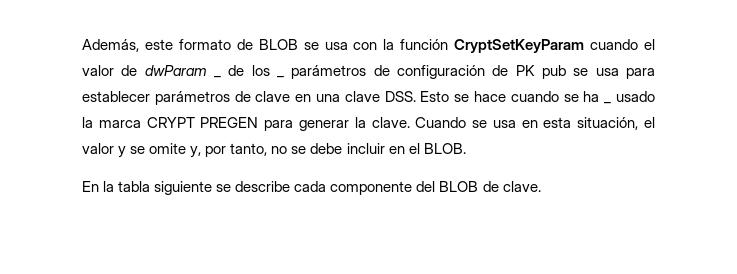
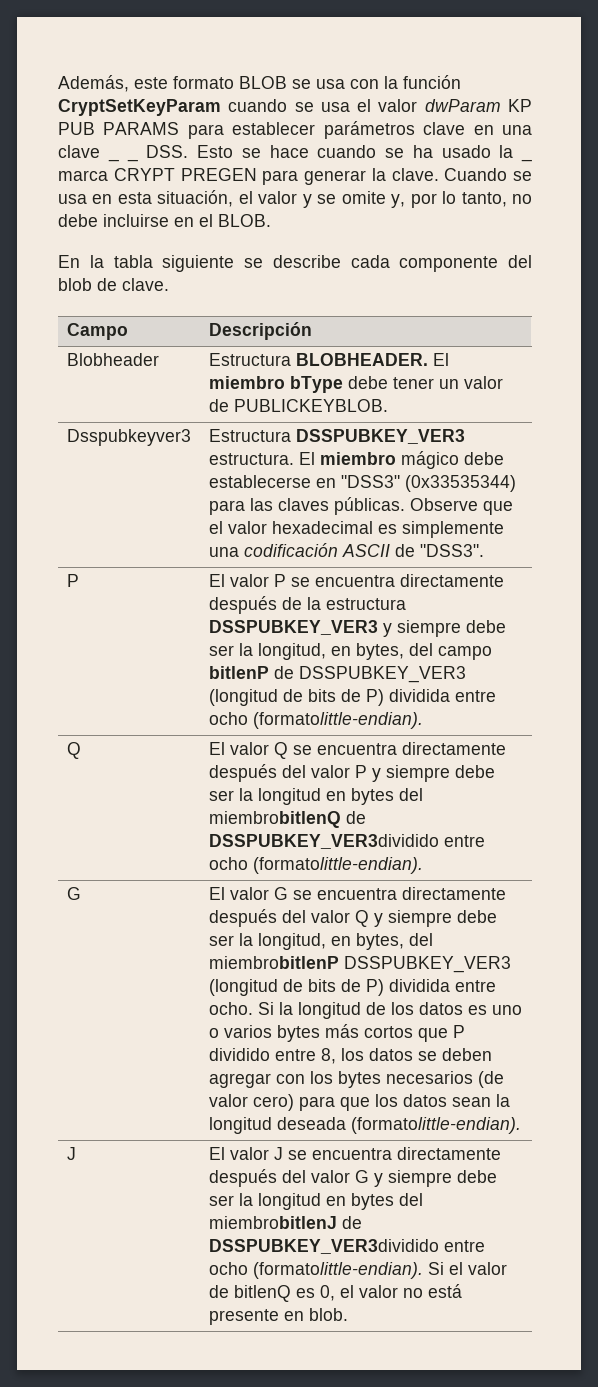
[236,39,253,50] de -> (234, 82) none
[644,39,655,50] [82,65,207,76] [214,76,221,78] [228,65,270,76] [277,65,619,79] el valor de dwParam _ de los _ parámetros de configuración de PK pub se usa -> [294,99,532,112] [58,122,180,135] se usa el valor dwParam KP PUB PARAMS
[234,91,251,102] de -> (415, 130) none
(380, 96) none -> [107,158,138,162] _ _
[604,102,612,104] _ -> (433, 151) none
(93, 122) none -> [521,158,532,162] _
(227, 151) none -> [442,191,457,204] lo
[291,143,385,154] se debe incluir -> [58,214,169,227] debe incluirse
[439,181,479,192] BLOB -> [58,278,92,291] blob
(541, 186) none -> [66,323,128,340] [208,322,312,340] [66,353,159,366] [208,353,449,366] [208,376,503,393] [208,399,388,412] [66,429,191,446] [208,429,465,444] [208,451,504,469] [208,475,516,492] [208,497,513,515] [208,521,504,538] [208,543,484,557] [66,574,79,587] [208,574,504,587] [208,596,406,614] [208,620,506,637] [208,643,492,660] [208,666,466,683] [208,689,496,706] [208,712,423,729] [66,742,81,759] [208,742,506,759] [208,764,495,782] [208,788,423,805] [208,811,366,828] [208,834,485,849] [208,857,423,874] [66,887,81,900] [208,887,506,900] [208,909,497,927] [208,933,433,950] [208,956,511,973] [208,979,496,996] [208,1002,522,1019] [208,1024,465,1042] [208,1048,492,1064] [208,1071,504,1088] [208,1094,510,1111] [208,1117,521,1134] [66,1147,76,1160] [208,1147,501,1160] [208,1169,497,1187] [208,1193,423,1210] [208,1216,362,1229] [208,1239,485,1254] [208,1262,507,1279] [208,1284,462,1302] [208,1308,348,1325] // Campo | Descripción // Blobheader | Estructura BLOBHEADER. El miembro bType debe tener un valor de PUBLICKEYBLOB. // Dsspubkeyver3 | Estructura DSSPUBKEY_VER3 estructura. El miembro mágico debe establecerse en "DSS3" (0x33535344) para las claves públicas. Observe que el valor hexadecimal es simplemente una codificación ASCII de "DSS3". // P | El valor P se encuentra directamente después de la estructura DSSPUBKEY_VER3 y siempre debe ser la longitud, en bytes, del campo bitlenP de DSSPUBKEY_VER3 (longitud de bits de P) dividida entre ocho (formatolittle-endian). // Q | El valor Q se encuentra directamente después del valor P y siempre debe ser la longitud en bytes del miembrobitlenQ de DSSPUBKEY_VER3dividido entre ocho (formatolittle-endian). // G | El valor G se encuentra directamente después del valor Q y siempre debe ser la longitud, en bytes, del miembrobitlenP DSSPUBKEY_VER3 (longitud de bits de P) dividida entre ocho. Si la longitud de los datos es uno o varios bytes más cortos que P dividido entre 8, los datos se deben agregar con los bytes necesarios (de valor cero) para que los datos sean la longitud deseada (formatolittle-endian). // J | El valor J se encuentra directamente después del valor G y siempre debe ser la longitud en bytes del miembrobitlenJ de DSSPUBKEY_VER3dividido entre ocho (formatolittle-endian). Si el valor de bitlenQ es 0, el valor no está presente en blob.

